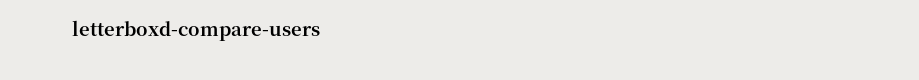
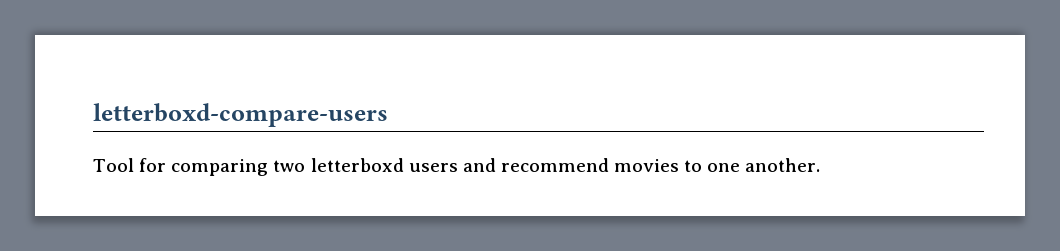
(320, 30) none -> [93,158,821,176] // Tool for comparing two letterboxd users and recommend movies to one another.

